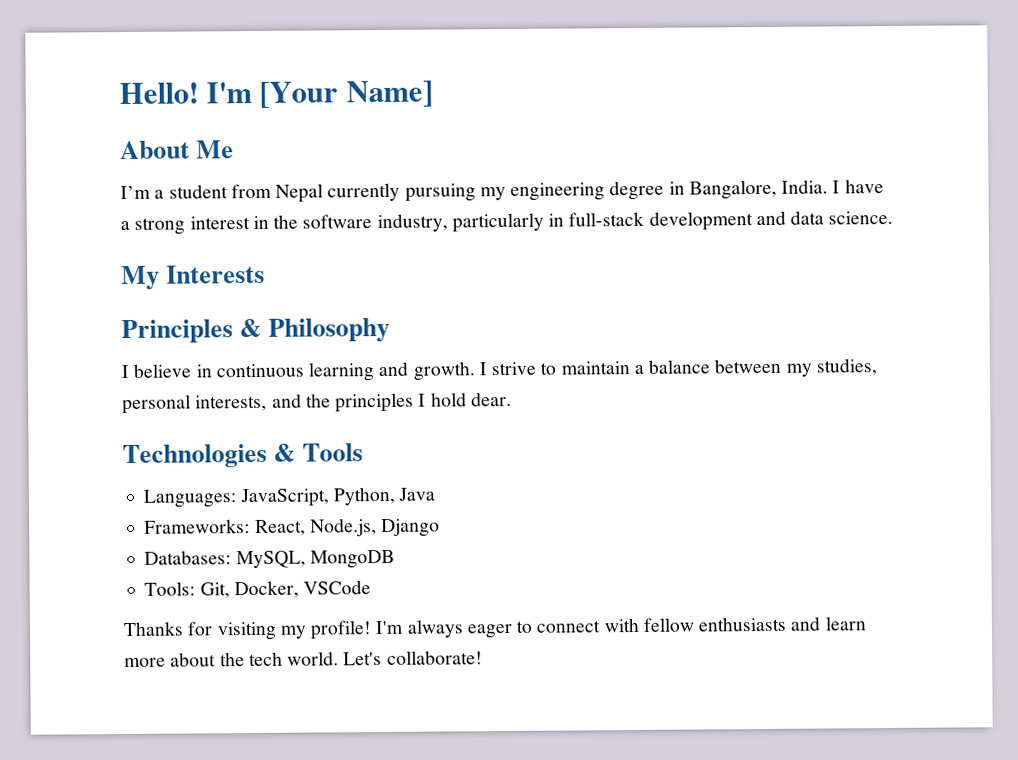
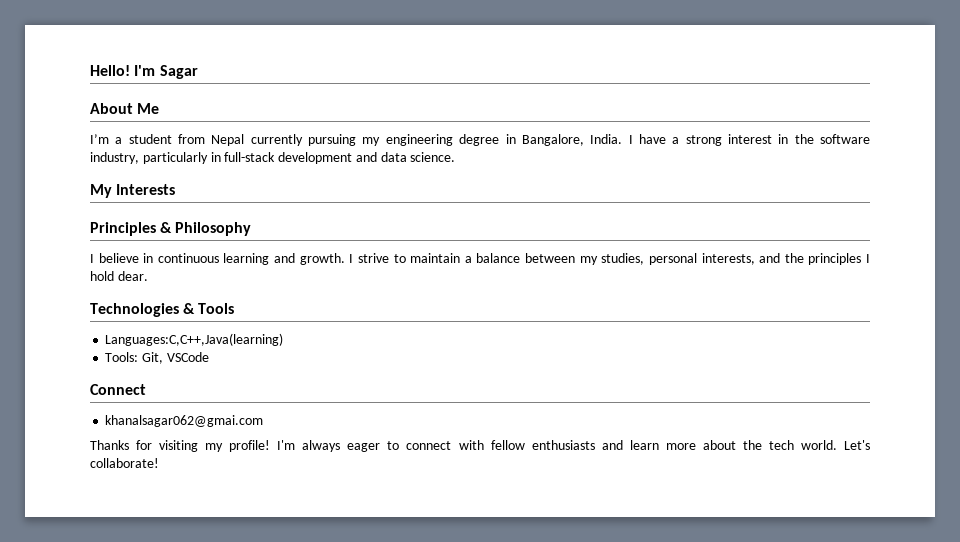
[259,80,433,108] [Your Name] -> [159,65,198,79] Sagar
[143,486,436,508] [144,518,441,538] [144,549,395,569] Languages: JavaScript, Python, Java // Frameworks: React, Node.js, Django // Databases: MySQL, MongoDB -> [105,333,284,346] Languages:C,C++,Java(learning)
[233,580,299,599] Docker, -> (164, 358) none
(372, 587) none -> [90,384,146,395] [105,415,264,427] // Connect // khanalsagar062@gmai.com

